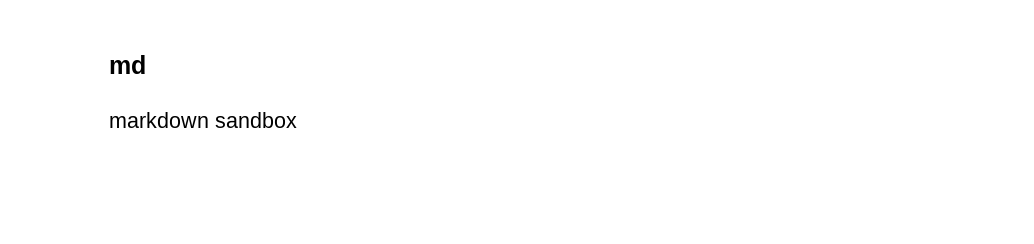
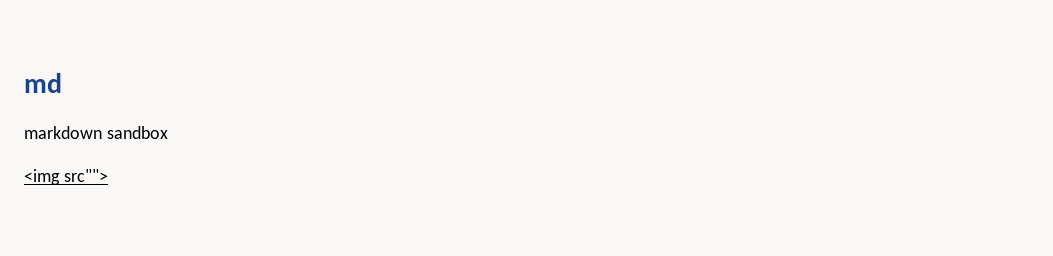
(297, 120) none -> [24,169,108,185] // <img src"">

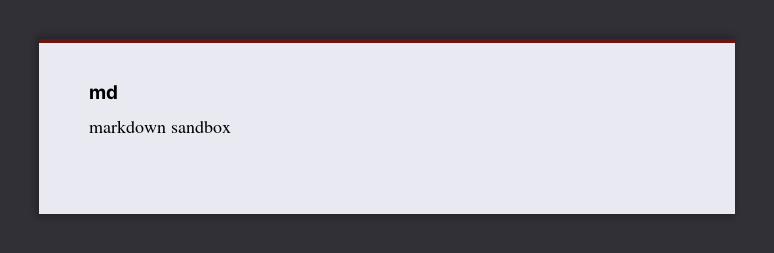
[24,169,108,185] // <img src""> -> (231, 127) none

